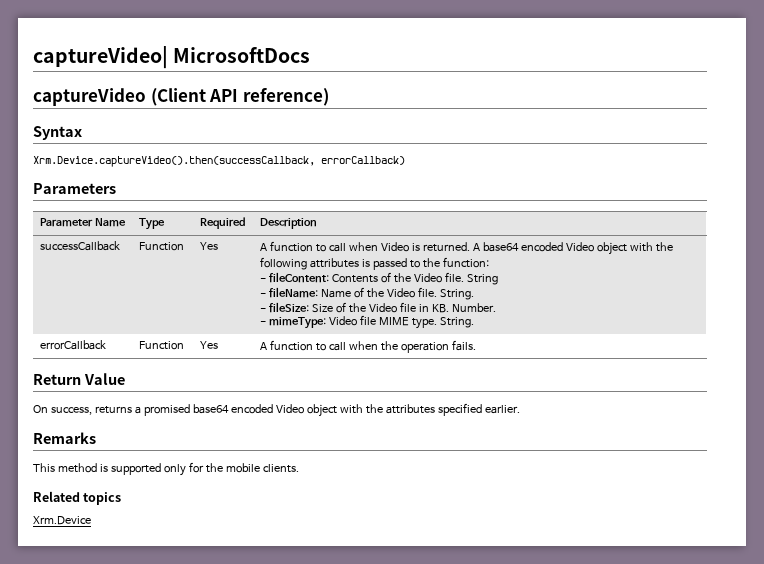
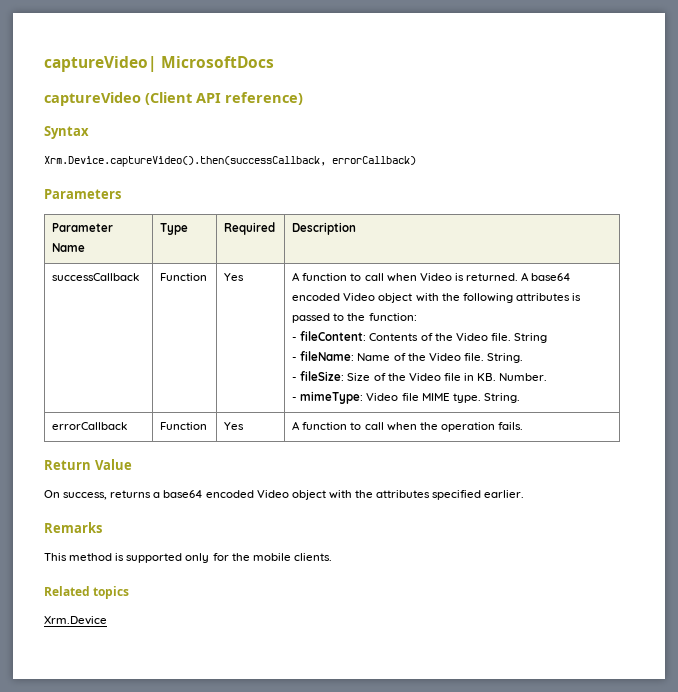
[143,404,190,416] promised -> (161, 495) none

